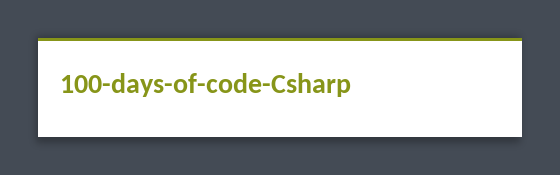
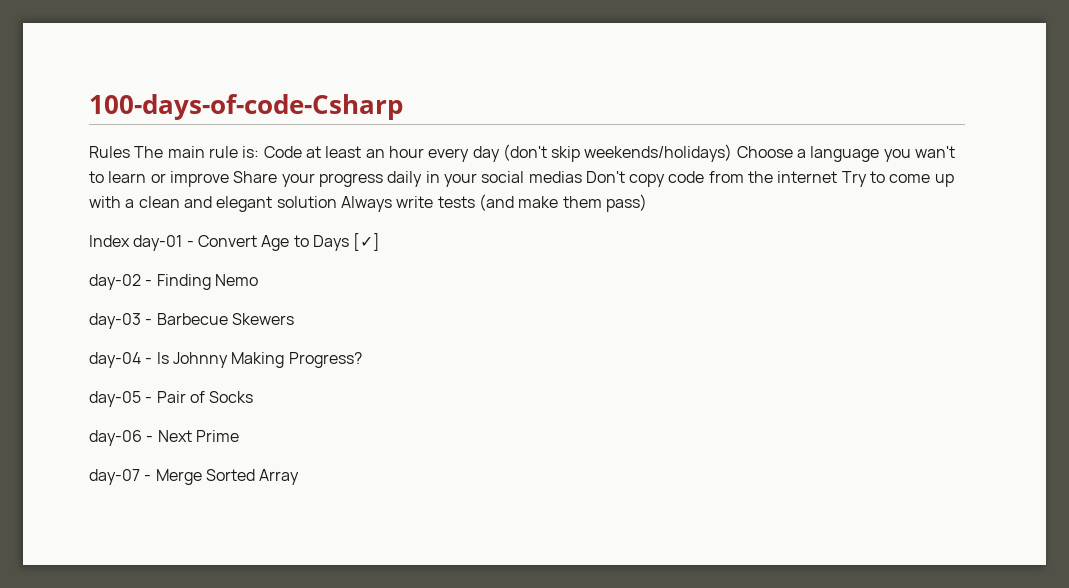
(351, 85) none -> [89,144,956,162] [89,171,954,187] [89,194,647,212] [89,233,381,251] [89,274,258,290] [89,313,294,329] [89,352,362,368] [89,391,254,407] [89,430,239,446] [89,469,300,485] // Rules The main rule is: Code at least an hour every day (don't skip weekends/holidays) Choose a language you wan't to learn or improve Share your progress daily in your social medias Don't copy code from the internet Try to come up with a clean and elegant solution Always write tests (and make them pass) // Index day-01 - Convert Age to Days [✓] // day-02 - Finding Nemo // day-03 - Barbecue Skewers // day-04 - Is Johnny Making Progress? // day-05 - Pair of Socks // day-06 - Next Prime // day-07 - Merge Sorted Array

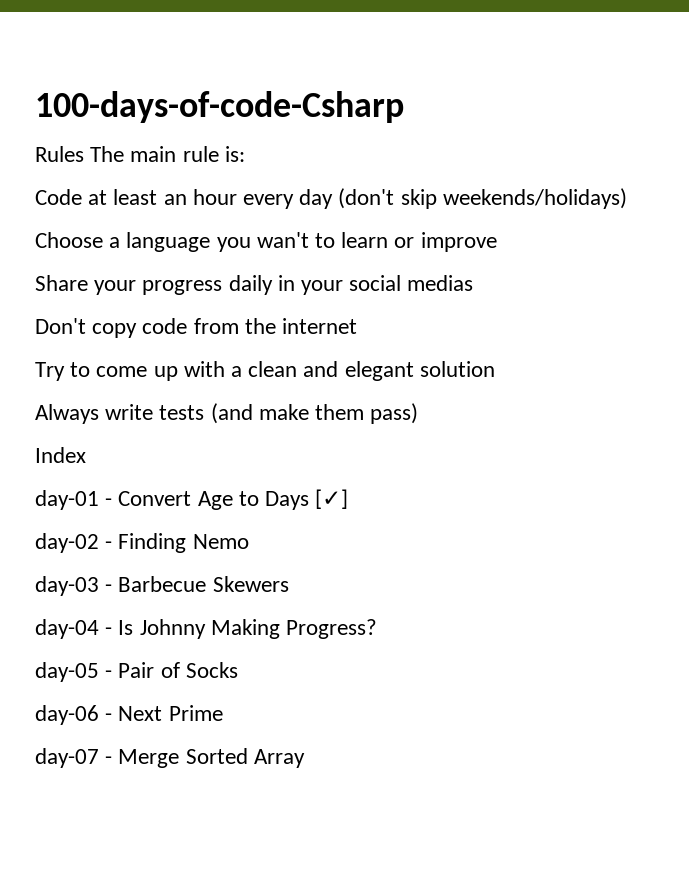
(260, 152) none -> (245, 154) //
(733, 153) none -> (627, 198) //
(229, 179) none -> (497, 242) //
(582, 177) none -> (474, 283) //
(838, 177) none -> (358, 326) //
(337, 202) none -> (495, 369) //
(130, 241) none -> (86, 455) //

